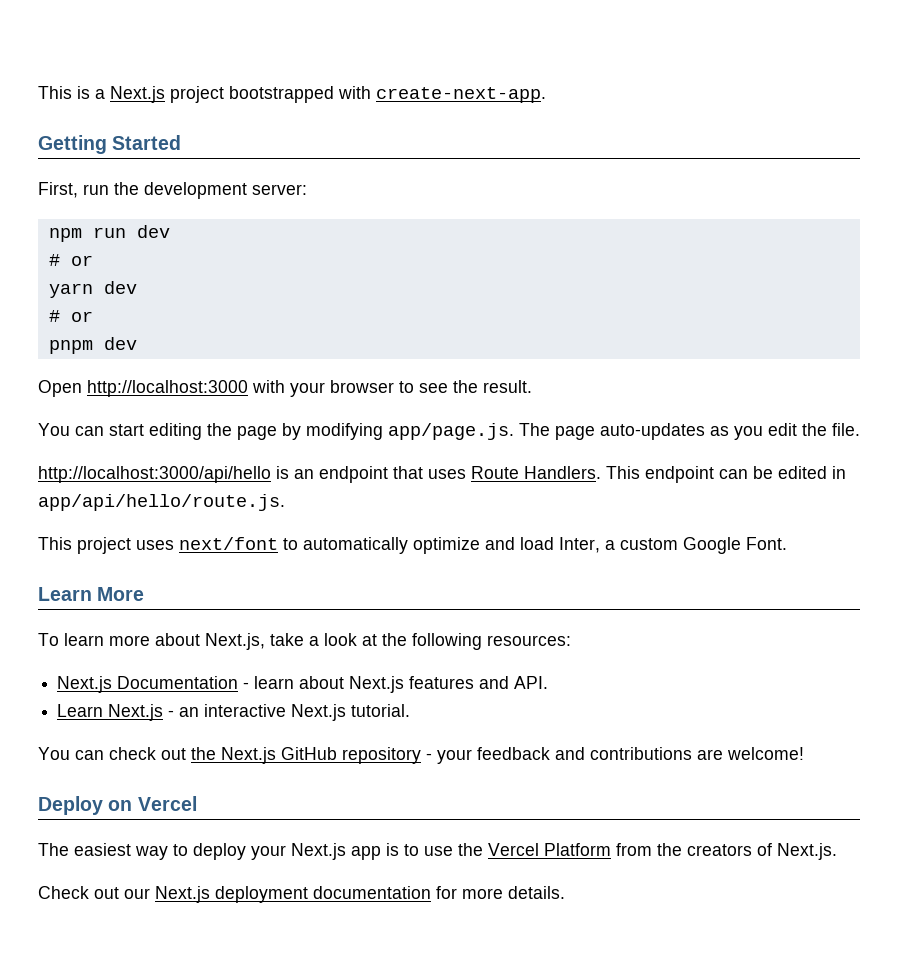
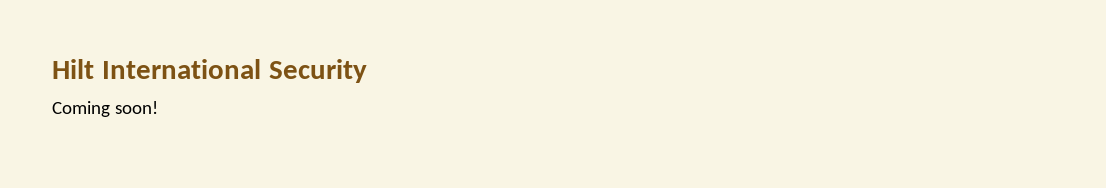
[38,86,546,103] [38,135,182,154] [38,182,307,199] [48,225,170,242] [48,254,93,266] [48,281,137,298] [48,310,93,322] [48,337,137,354] [38,380,532,397] [38,423,860,440] [38,466,846,483] [38,494,285,511] [38,537,787,554] [38,587,145,601] [38,633,571,650] [57,676,549,693] [57,704,411,721] [38,747,804,764] [38,796,197,815] [38,843,837,860] [38,886,565,903] This is a Next.js project bootstrapped with create-next-app. // Getting Started // First, run the development server: // npm run dev // # or // yarn dev // # or // pnpm dev // Open http://localhost:3000 with your browser to see the result. // You can start editing the page by modifying app/page.js. The page auto-updates as you edit the file. // http://localhost:3000/api/hello is an endpoint that uses Route Handlers. This endpoint can be edited in app/api/hello/route.js. // This project uses next/font to automatically optimize and load Inter, a custom Google Font. // Learn More // To learn more about Next.js, take a look at the following resources: // Next.js Documentation - learn about Next.js features and API. // Learn Next.js - an interactive Next.js tutorial. // You can check out the Next.js GitHub repository - your feedback and contributions are welcome! // Deploy on Vercel // The easiest way to deploy your Next.js app is to use the Vercel Platform from the creators of Next.js. // Check out our Next.js deployment documentation for more details. -> [52,59,367,83] [52,101,158,117] Hilt International Security // Coming soon!

